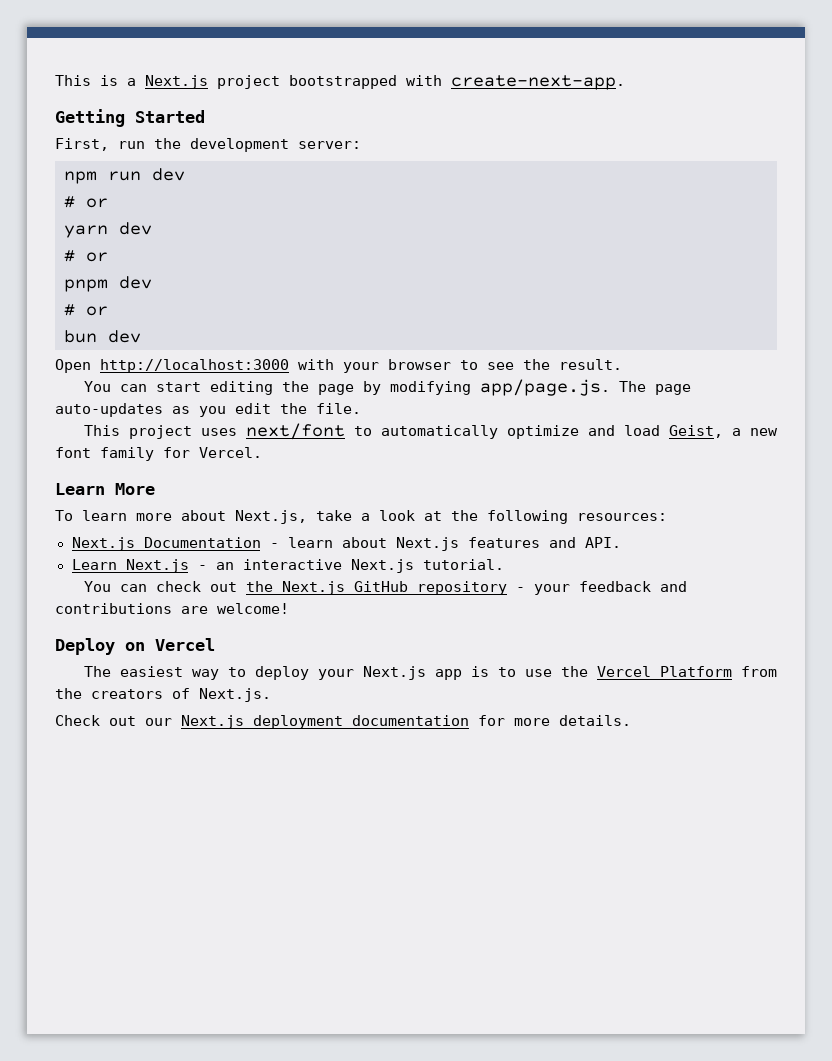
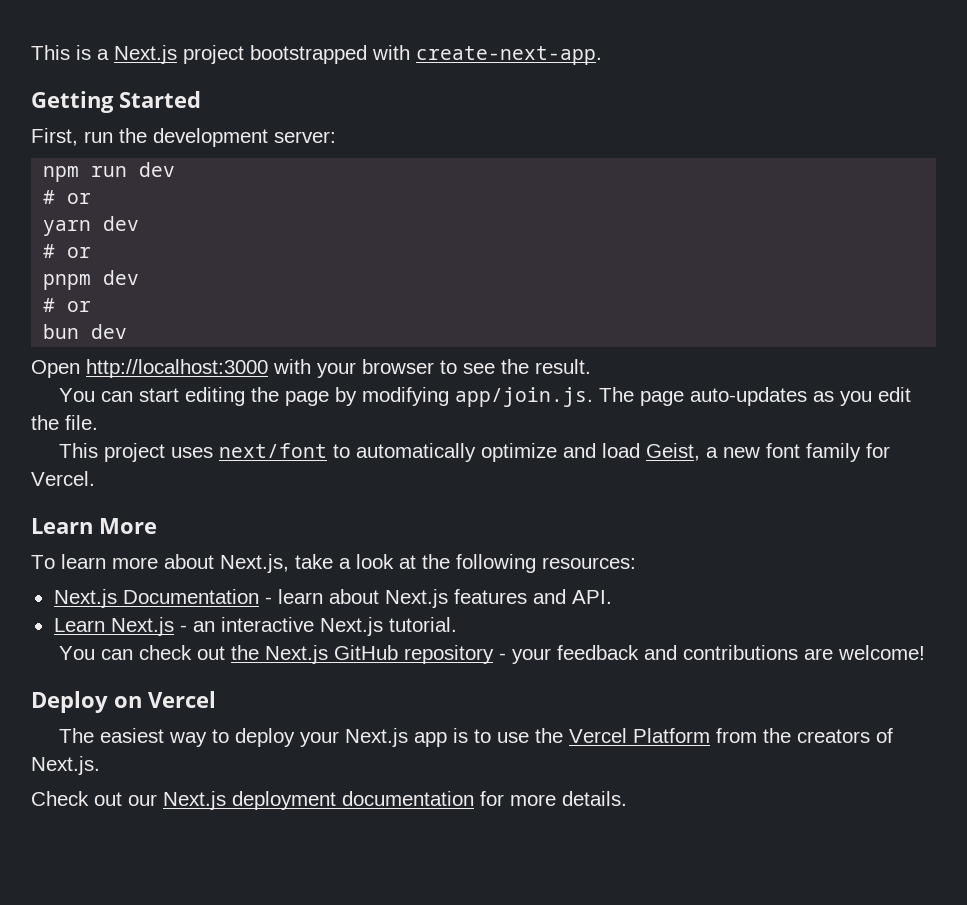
[479,379,610,396] app/page.js. -> [455,387,594,407] app/join.js.

